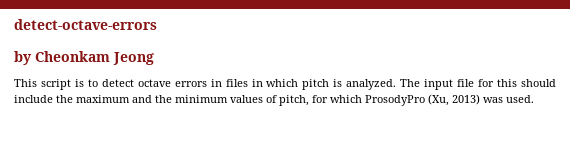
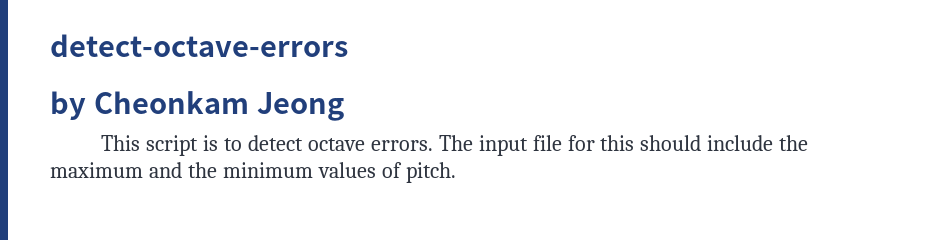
[174,79,397,90] errors in files in which pitch is analyzed. -> [370,140,433,151] errors.
[279,94,534,106] pitch, for which ProsodyPro (Xu, 2013) was used. -> [405,162,456,183] pitch.

